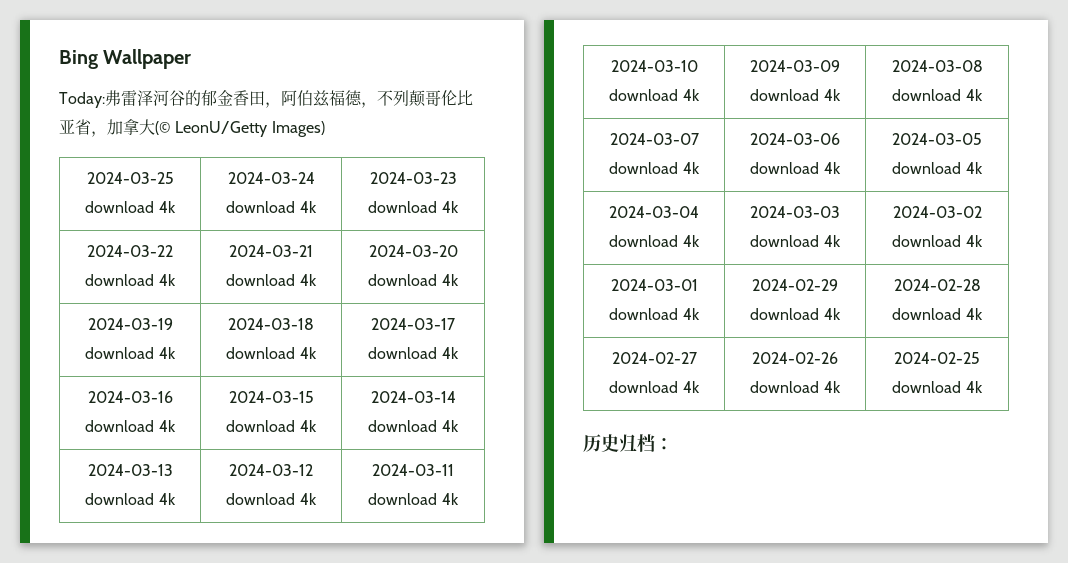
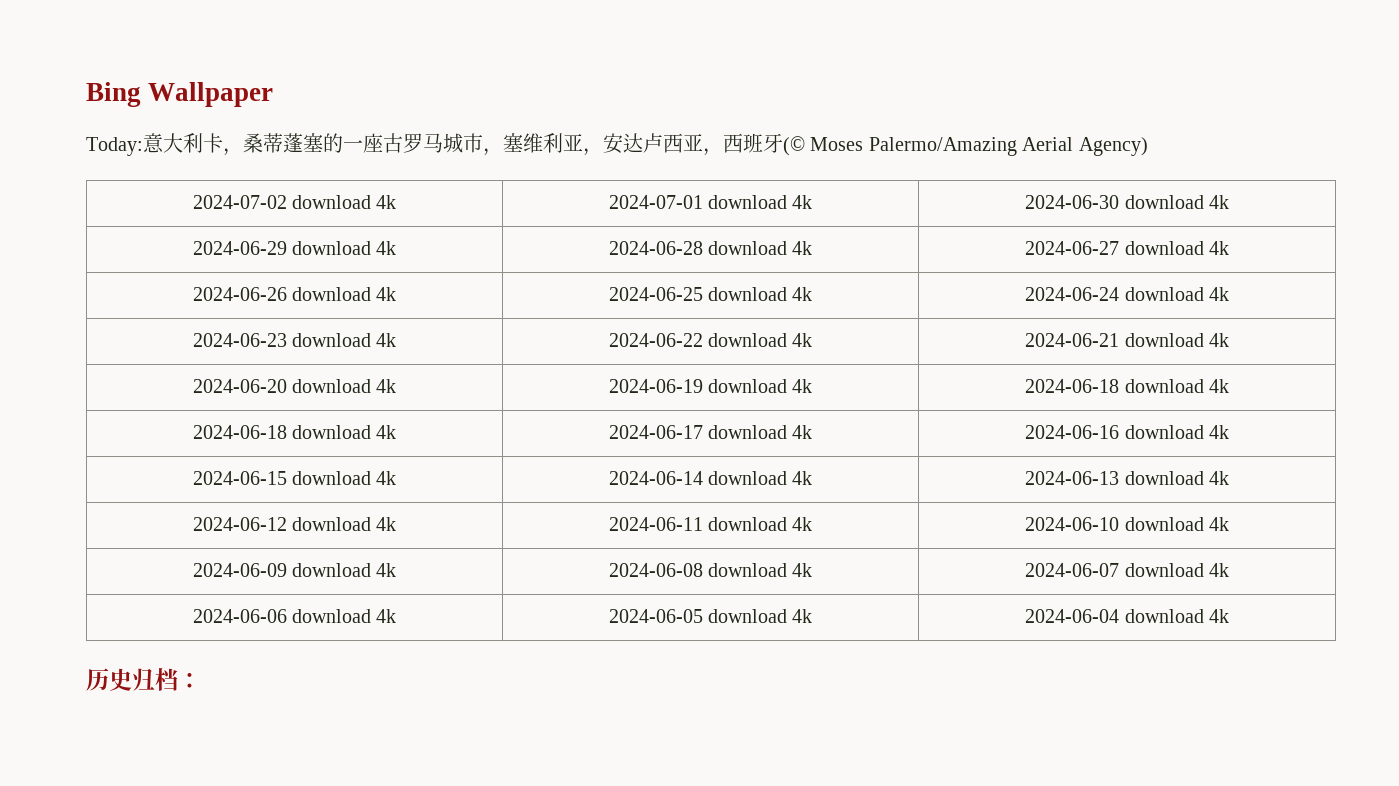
[104,90,473,108] [59,119,325,137] [86,172,174,184] [85,201,176,213] [227,172,315,184] [226,201,317,213] [369,172,457,184] [368,201,459,213] [87,245,173,257] [85,274,176,286] [229,245,313,257] [226,274,317,286] [368,245,458,257] [368,274,459,286] [87,318,173,330] [85,347,176,359] [228,318,314,330] [226,347,317,359] [371,318,455,330] [368,347,459,359] [87,391,173,403] [85,420,176,432] [228,391,314,403] [226,420,317,432] [370,391,456,403] [368,420,459,432] [87,464,173,476] [85,493,176,505] [229,464,313,476] [226,493,317,505] [372,464,454,476] [368,493,459,505] [610,60,698,72] [609,89,700,101] [750,60,840,72] [750,89,841,101] [891,60,983,72] [892,89,983,101] [609,133,699,145] [609,162,700,174] [750,133,840,145] [750,162,841,174] [892,133,982,145] [892,162,983,174] [609,206,699,218] [609,235,700,247] [750,206,840,218] [750,235,841,247] [892,206,982,218] [892,235,983,247] [610,279,698,291] [609,308,700,320] [752,279,838,291] [750,308,841,320] [893,279,981,291] [892,308,983,320] [611,352,697,364] [609,381,700,393] [752,352,838,364] [750,381,841,393] [894,352,980,364] 弗雷泽河谷的郁金香田，阿伯兹福德，不列颠哥伦比亚省，加拿大(© LeonU/Getty Images) // 2024-03-25 download 4k | 2024-03-24 download 4k | 2024-03-23 download 4k // 2024-03-22 download 4k | 2024-03-21 download 4k | 2024-03-20 download 4k // 2024-03-19 download 4k | 2024-03-18 download 4k | 2024-03-17 download 4k // 2024-03-16 download 4k | 2024-03-15 download 4k | 2024-03-14 download 4k // 2024-03-13 download 4k | 2024-03-12 download 4k | 2024-03-11 download 4k // 2024-03-10 download 4k | 2024-03-09 download 4k | 2024-03-08 download 4k // 2024-03-07 download 4k | 2024-03-06 download 4k | 2024-03-05 download 4k // 2024-03-04 download 4k | 2024-03-03 download 4k | 2024-03-02 download 4k // 2024-03-01 download 4k | 2024-02-29 download 4k | 2024-02-28 download 4k // 2024-02-27 download 4k | 2024-02-26 download 4k | 2024-02-25 -> [143,133,1148,156] [192,195,397,209] [608,195,813,209] [1025,195,1229,209] [192,241,397,255] [608,241,813,255] [1025,241,1229,255] [192,287,397,301] [608,287,813,301] [1025,287,1229,301] [192,333,397,347] [608,333,813,347] [1025,333,1229,347] [192,379,397,393] [608,379,813,393] [1025,379,1229,393] [192,425,397,439] [608,425,813,439] [1025,425,1229,439] [192,471,397,485] [608,471,813,485] [1025,471,1229,485] [192,517,397,531] [608,517,813,531] [1025,517,1229,531] [192,563,397,577] [608,563,813,577] [1025,563,1229,577] [192,609,397,623] [608,609,813,623] [1025,609,1120,623] 意大利卡，桑蒂蓬塞的一座古罗马城市，塞维利亚，安达卢西亚，西班牙(© Moses Palermo/Amazing Aerial Agency) // 2024-07-02 download 4k | 2024-07-01 download 4k | 2024-06-30 download 4k // 2024-06-29 download 4k | 2024-06-28 download 4k | 2024-06-27 download 4k // 2024-06-26 download 4k | 2024-06-25 download 4k | 2024-06-24 download 4k // 2024-06-23 download 4k | 2024-06-22 download 4k | 2024-06-21 download 4k // 2024-06-20 download 4k | 2024-06-19 download 4k | 2024-06-18 download 4k // 2024-06-18 download 4k | 2024-06-17 download 4k | 2024-06-16 download 4k // 2024-06-15 download 4k | 2024-06-14 download 4k | 2024-06-13 download 4k // 2024-06-12 download 4k | 2024-06-11 download 4k | 2024-06-10 download 4k // 2024-06-09 download 4k | 2024-06-08 download 4k | 2024-06-07 download 4k // 2024-06-06 download 4k | 2024-06-05 download 4k | 2024-06-04

